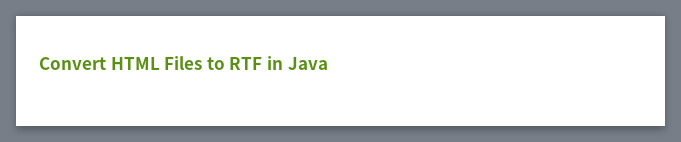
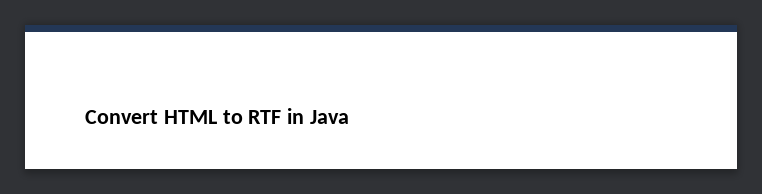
[164,56,203,70] Files -> (217, 117) none

